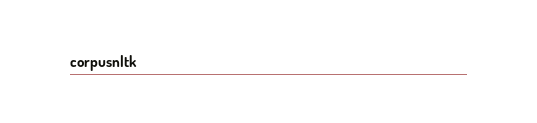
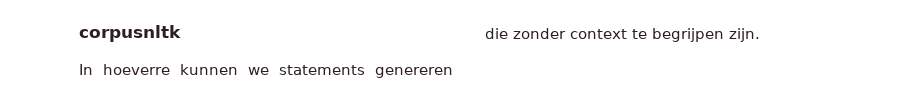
(137, 63) none -> [79,64,453,78] [485,28,760,42] // In hoeverre kunnen we statements genereren die zonder context te begrijpen zijn.

